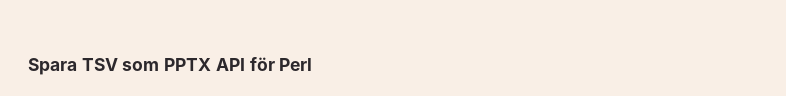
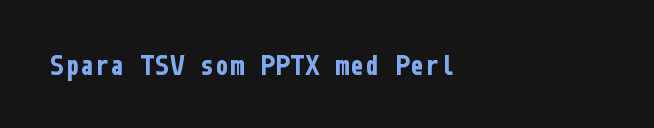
[215,57,275,71] API för -> [334,55,379,75] med

